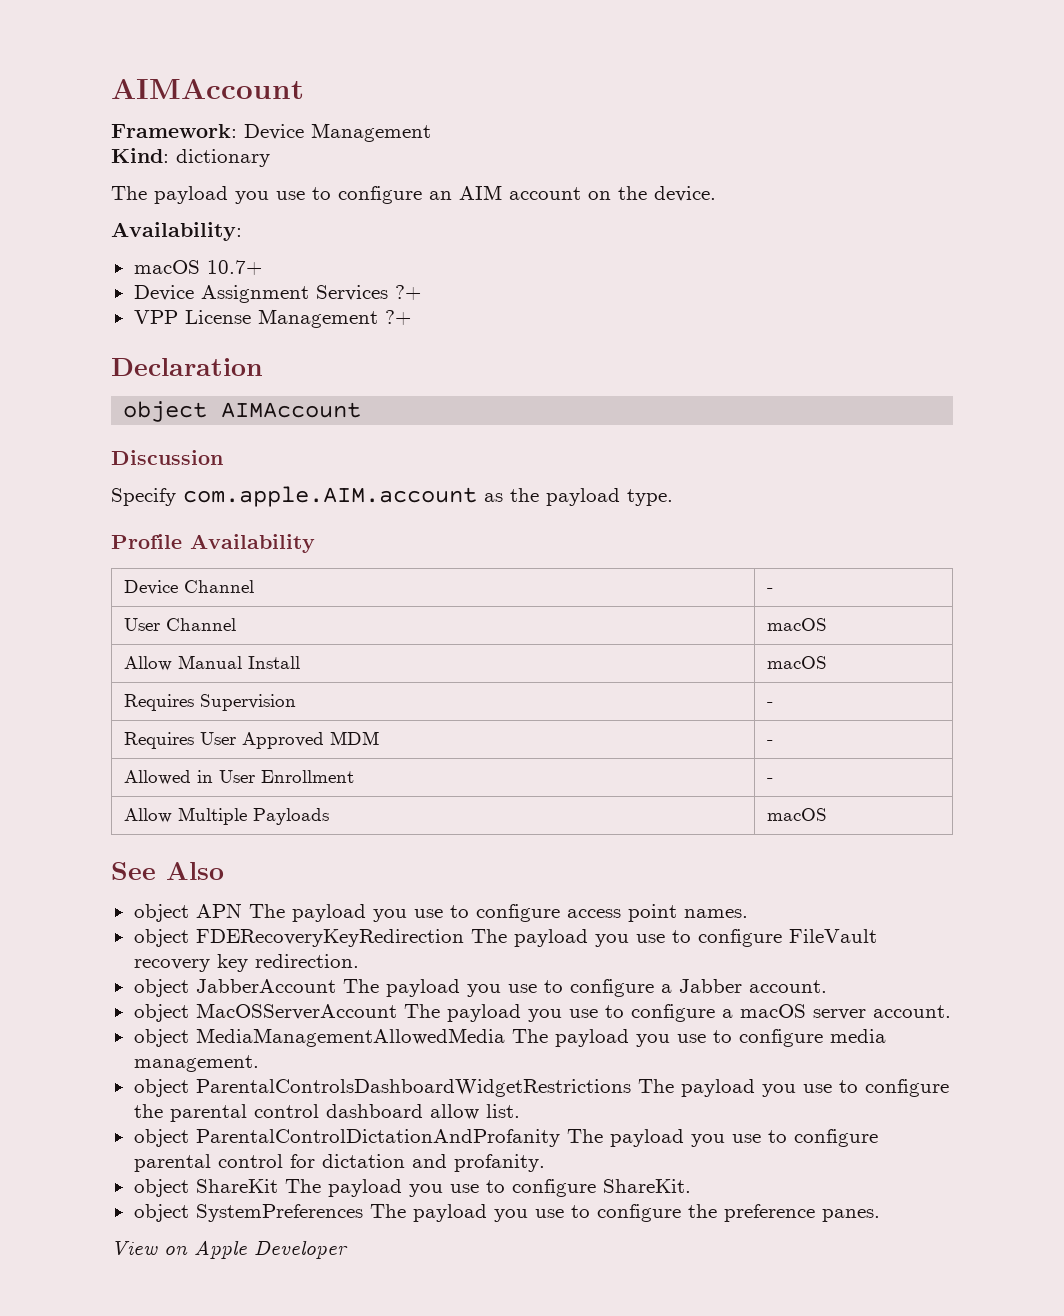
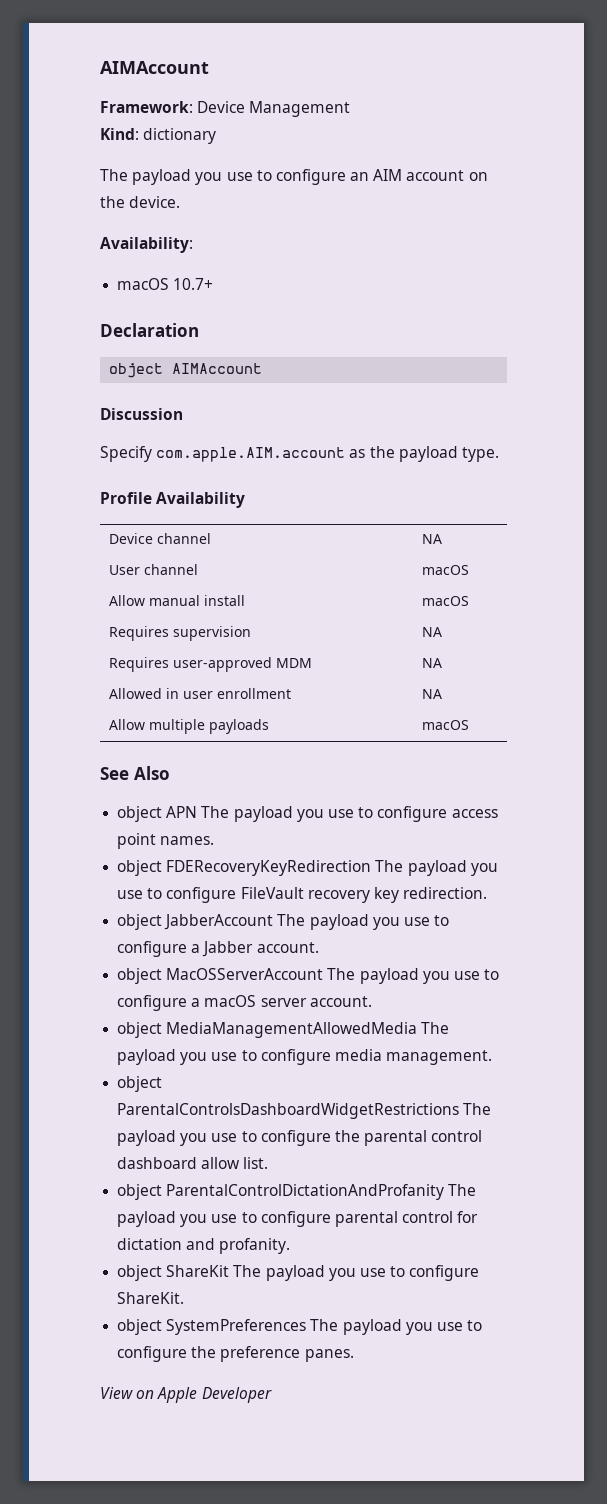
[133,285,421,303] [133,309,411,328] // Device Assignment Services ?+ // VPP License Management ?+ -> (214, 284) none
[184,580,255,593] [767,588,774,593] [124,618,237,631] Channel | - // User Channel -> [156,533,211,544] [421,534,442,544] [108,564,198,575] channel | NA // User channel
[178,655,301,669] Manual Install -> [148,595,245,606] manual install
[200,694,297,711] [767,702,774,707] [124,732,325,749] Supervision | - // Requires User Approved -> [172,626,251,641] [421,627,442,637] [108,657,272,672] supervision | NA // Requires user-approved
[767,740,774,745] - -> [421,658,442,668] NA
[219,770,355,783] [767,778,774,783] [124,807,330,825] User Enrollment | - // Allow Multiple Payloads -> [182,688,291,699] [421,689,442,699] [108,719,269,734] user enrollment | NA // Allow multiple payloads

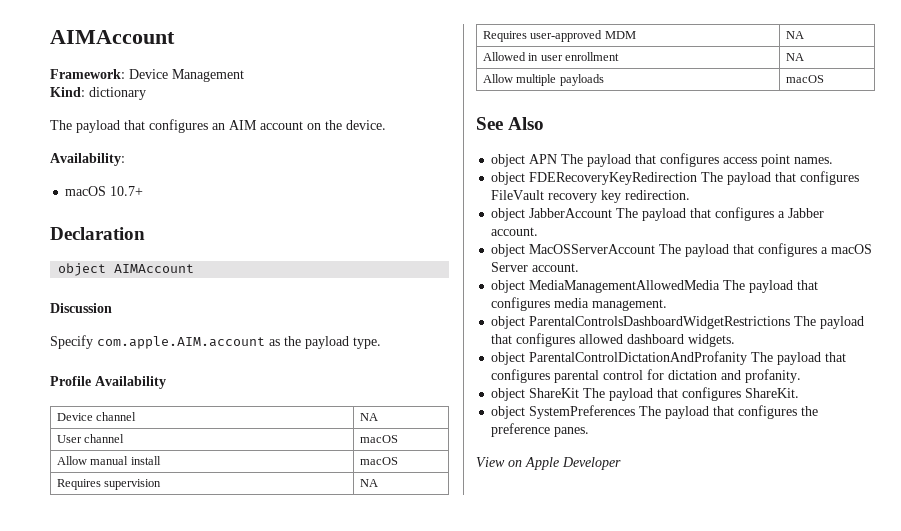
[195,169,346,185] you use to configure -> [124,119,208,133] that configures
[296,806,448,822] you use to configure -> [635,153,720,167] that configures
[470,863,498,876] [117,887,237,903] you use to configure -> [775,171,860,185] that configures
[372,915,450,930] [117,941,188,957] you use to configure -> [690,207,775,221] that configures
[422,969,500,984] [117,995,188,1011] you use to configure -> [733,243,818,257] that configures
[260,998,307,1007] server -> [491,262,529,272] Server
[180,1049,331,1065] you use to configure -> [797,280,819,290] [491,297,551,311] that configures
[180,1130,483,1146] [117,1157,269,1169] you use to configure the parental control dashboard allow list. -> [491,333,736,347] that configures allowed dashboard widgets.
[180,1211,331,1227] you use to configure -> [825,352,847,362] [491,369,551,383] that configures
[328,1265,480,1281] you use to configure -> [657,387,742,401] that configures
[405,1320,483,1335] [117,1346,188,1362] you use to configure -> [713,405,798,419] that configures

